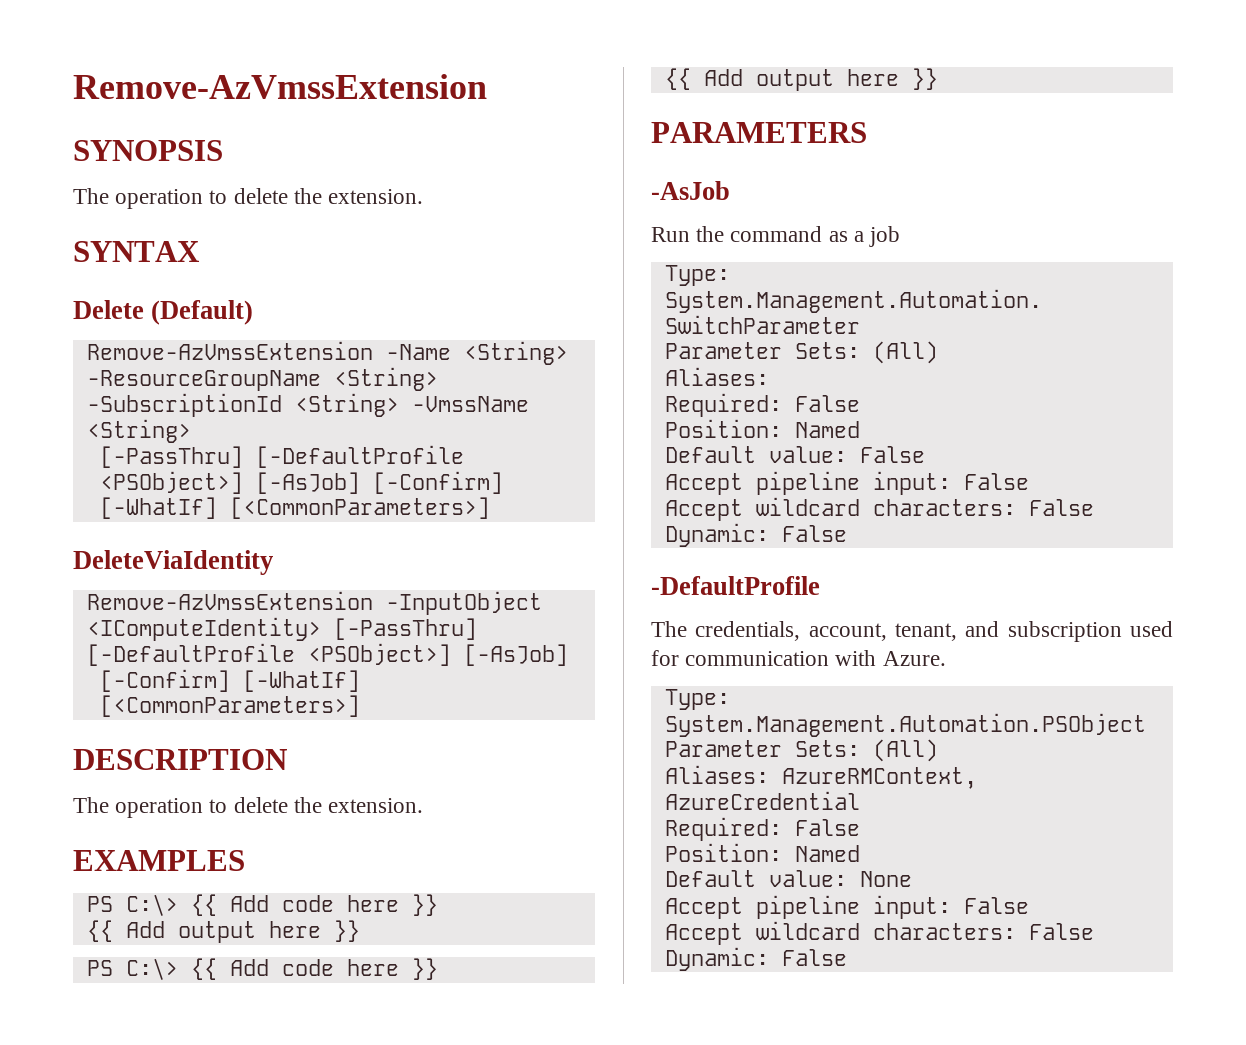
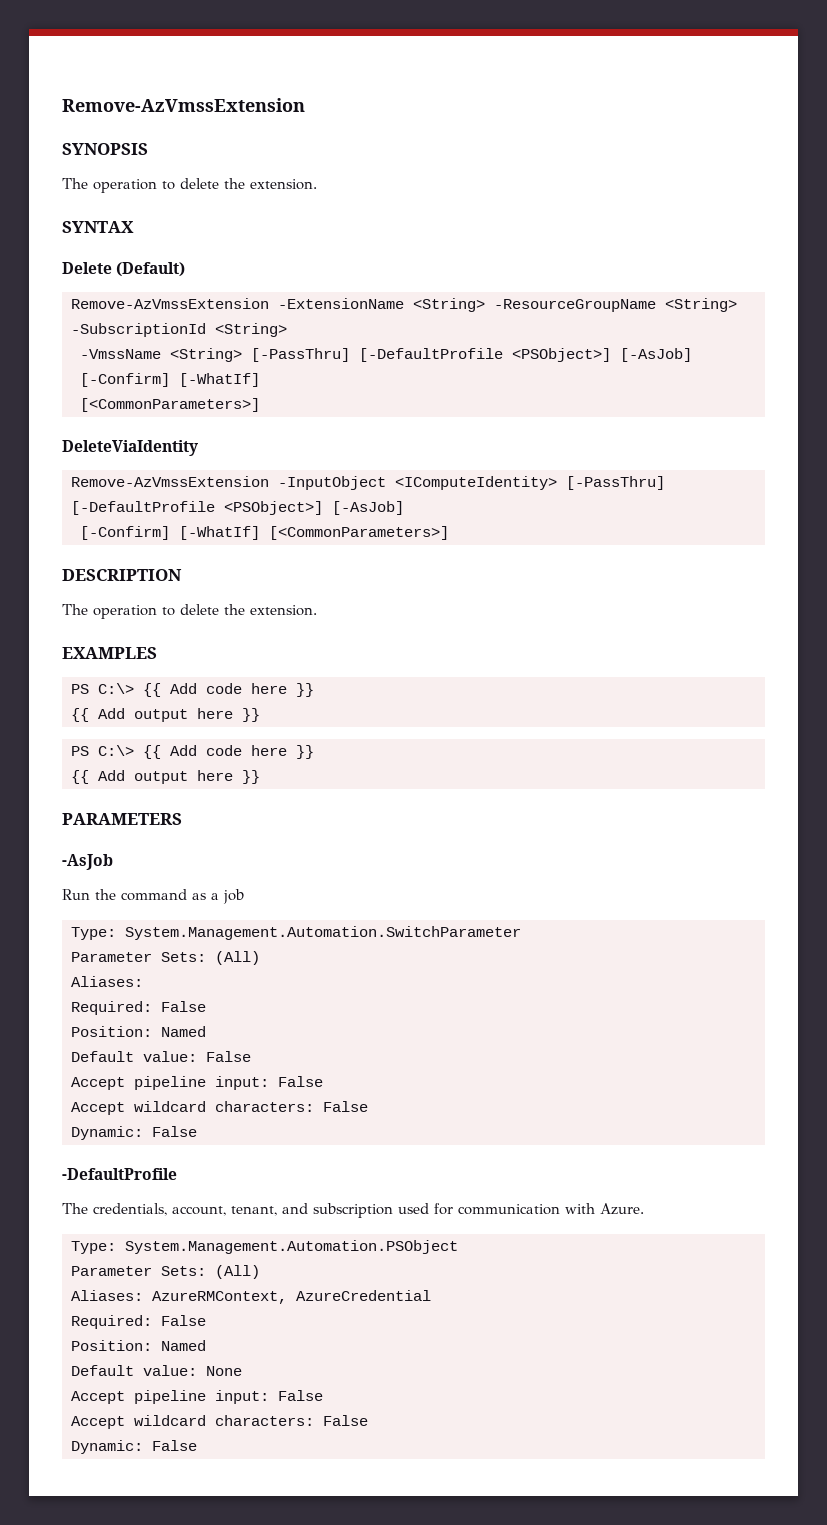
[385,344,451,360] -Name -> [278,298,404,309] -ExtensionName
(399, 405) none -> (287, 330) //
(191, 431) // -> (242, 355) none
(217, 508) none -> (260, 380) //

